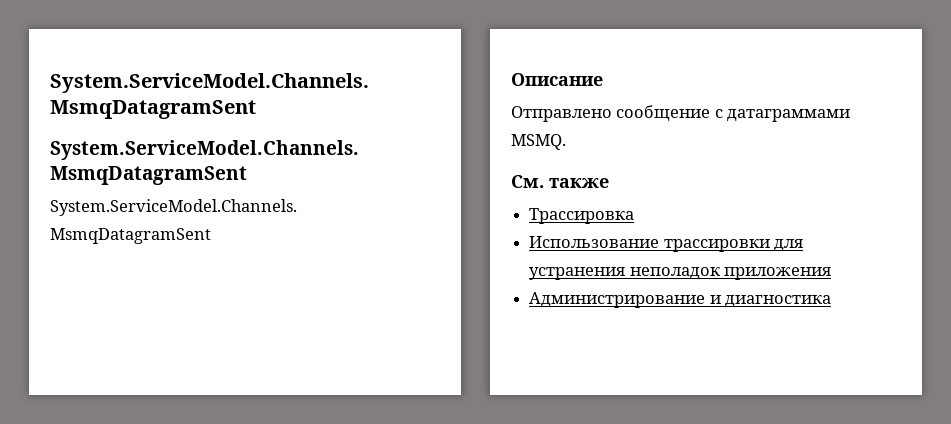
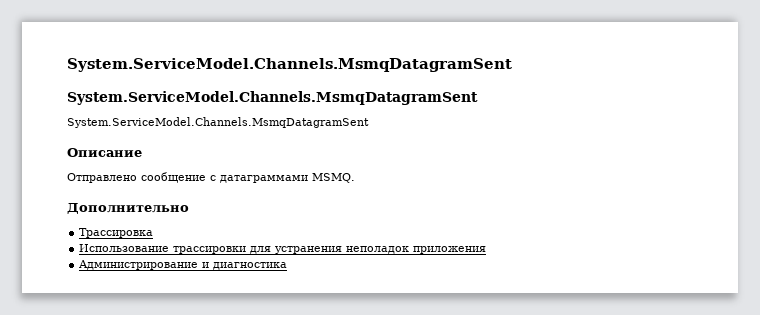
[511,175,609,188] См. также -> [67,203,189,214] Дополнительно

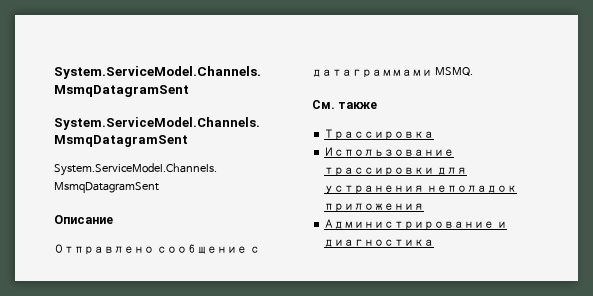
[67,203,189,214] Дополнительно -> [312,100,378,109] См. также

